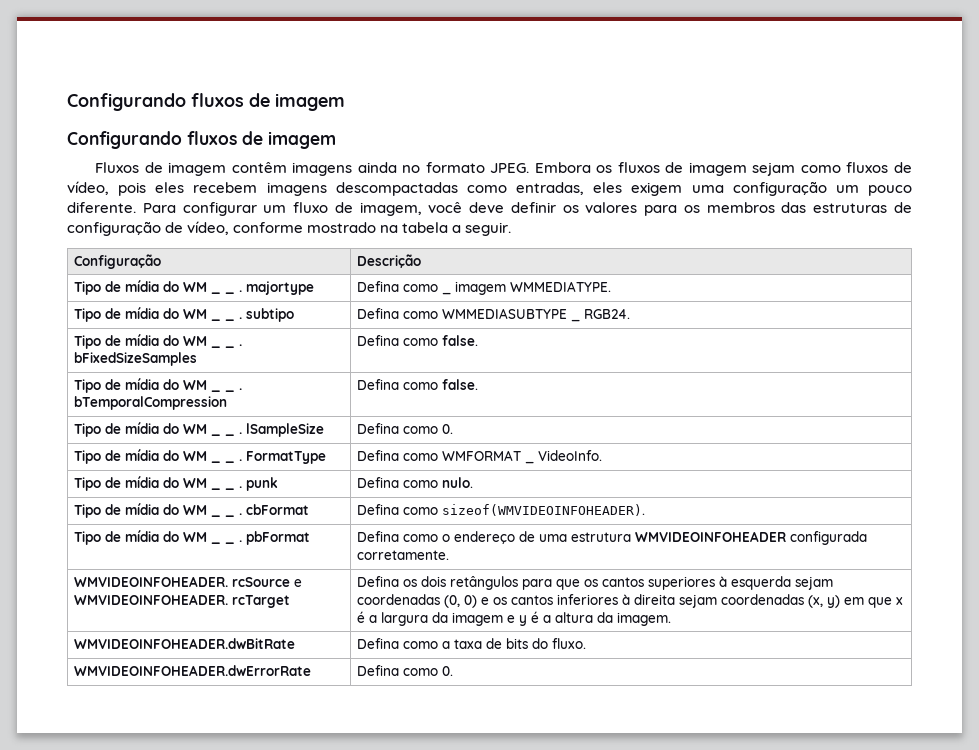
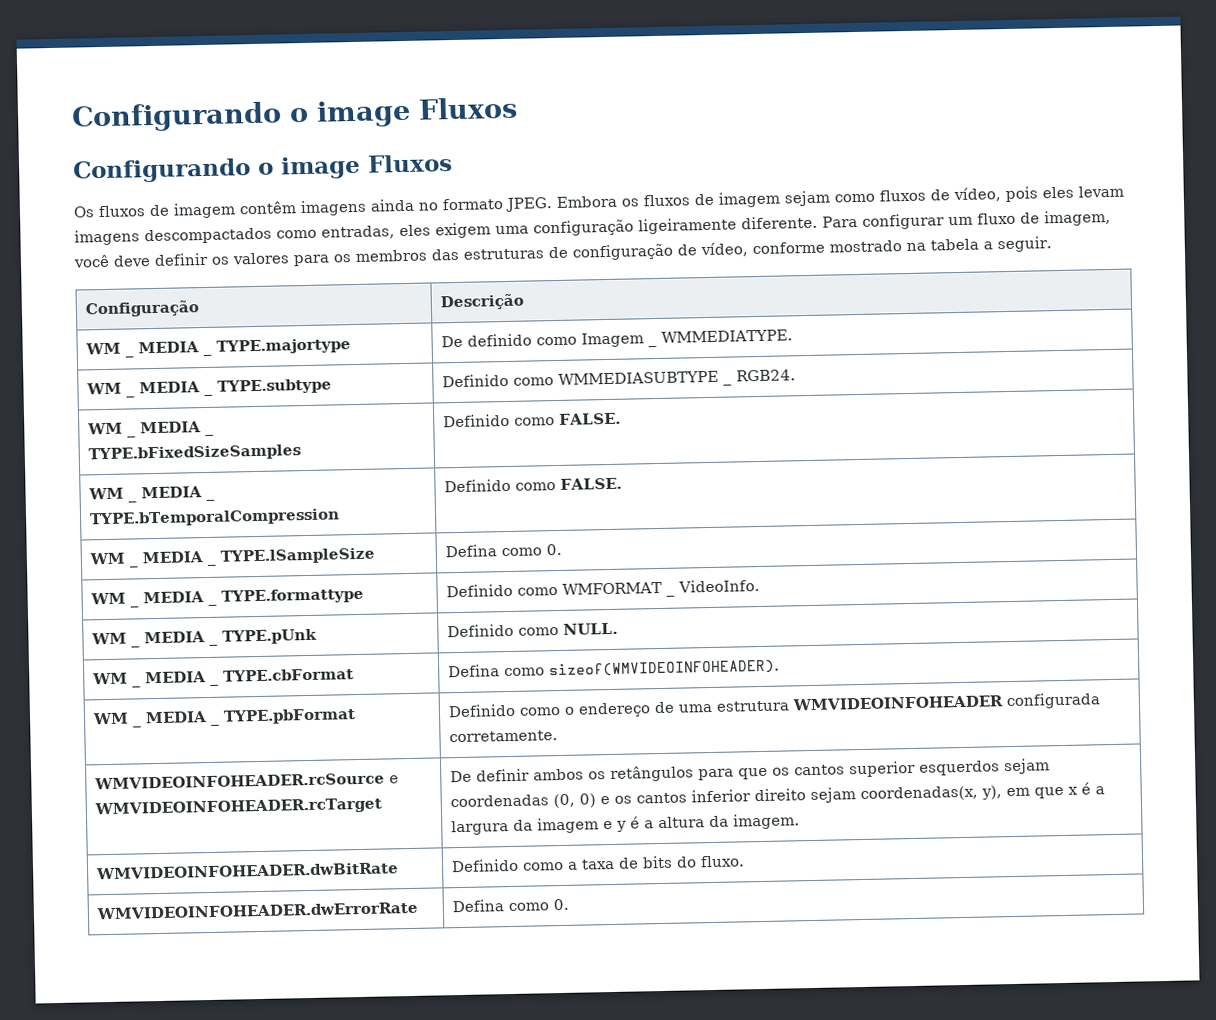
[67,93,345,111] [67,131,336,149] [95,162,227,176] Configurando fluxos de imagem // Configurando fluxos de imagem // Fluxos de imagem -> [71,96,518,133] [72,154,453,184] [73,202,236,219] Configurando o image Fluxos // Configurando o image Fluxos // Os fluxos de imagem
[193,182,458,196] recebem imagens descompactadas -> [1078,185,1124,198] [74,227,272,246] levam imagens descompactados
[835,185,913,196] um pouco -> [638,217,737,235] ligeiramente
[74,280,208,295] [211,292,236,294] [239,281,315,295] [357,281,439,292] [442,281,612,295] [74,307,208,322] [211,319,236,321] [239,308,295,322] [357,308,568,319] [571,319,581,322] [584,309,631,319] [74,334,208,349] [211,346,236,348] [239,344,243,346] [74,352,198,366] [357,335,479,346] [74,378,208,393] [211,390,236,392] [239,388,243,390] [74,396,228,410] [357,379,479,390] [74,422,208,437] [211,434,236,436] [239,423,325,437] [357,423,454,434] [74,449,208,464] [211,461,236,463] [239,451,327,464] [357,450,522,461] [525,461,535,464] [538,450,603,461] [74,476,208,491] [211,488,236,490] [239,477,279,491] [357,477,474,488] [74,503,208,518] [211,515,236,517] [239,504,310,515] [357,504,646,516] [74,530,208,545] [211,542,236,544] [239,531,311,545] [357,531,400,542] Tipo de mídia do WM _ _ . majortype | Defina como _ imagem WMMEDIATYPE. // Tipo de mídia do WM _ _ . subtipo | Defina como WMMEDIASUBTYPE _ RGB24. // Tipo de mídia do WM _ _ . bFixedSizeSamples | Defina como false. // Tipo de mídia do WM _ _ . bTemporalCompression | Defina como false. // Tipo de mídia do WM _ _ . lSampleSize | Defina como 0. // Tipo de mídia do WM _ _ . FormatType | Defina como WMFORMAT _ VideoInfo. // Tipo de mídia do WM _ _ . punk | Defina como nulo. // Tipo de mídia do WM _ _ . cbFormat | Defina como sizeof(WMVIDEOINFOHEADER). // Tipo de mídia do WM _ _ . pbFormat | Defina -> [84,338,351,358] [440,329,793,348] [85,378,332,398] [441,369,796,388] [86,421,214,438] [87,444,301,463] [442,412,621,428] [87,486,215,503] [88,508,340,528] [443,477,622,493] [88,547,375,568] [444,543,562,558] [89,587,364,608] [445,579,760,598] [90,628,317,648] [446,622,618,638] [91,668,354,688] [447,659,780,678] [91,708,356,728] [447,703,516,718] WM _ MEDIA _ TYPE.majortype | De definido como Imagem _ WMMEDIATYPE. // WM _ MEDIA _ TYPE.subtype | Definido como WMMEDIASUBTYPE _ RGB24. // WM _ MEDIA _ TYPE.bFixedSizeSamples | Definido como FALSE. // WM _ MEDIA _ TYPE.bTemporalCompression | Definido como FALSE. // WM _ MEDIA _ TYPE.lSampleSize | Defina como 0. // WM _ MEDIA _ TYPE.formattype | Definido como WMFORMAT _ VideoInfo. // WM _ MEDIA _ TYPE.pUnk | Definido como NULL. // WM _ MEDIA _ TYPE.cbFormat | Defina como sizeof(WMVIDEOINFOHEADER). // WM _ MEDIA _ TYPE.pbFormat | Definido
[74,576,303,587] [74,594,291,608] [357,576,447,587] WMVIDEOINFOHEADER. rcSource e WMVIDEOINFOHEADER. rcTarget | Defina os dois -> [93,772,399,790] [93,797,382,818] [449,768,606,783] WMVIDEOINFOHEADER.rcSource e WMVIDEOINFOHEADER.rcTarget | De definir ambos os
[648,576,792,590] superiores à esquerda -> [848,760,1000,778] superior esquerdos
[557,594,841,608] inferiores à direita sejam coordenadas (x, y) -> [690,785,1002,804] inferior direito sejam coordenadas(x, y),
[357,638,400,649] Defina -> [450,858,519,873] Definido

